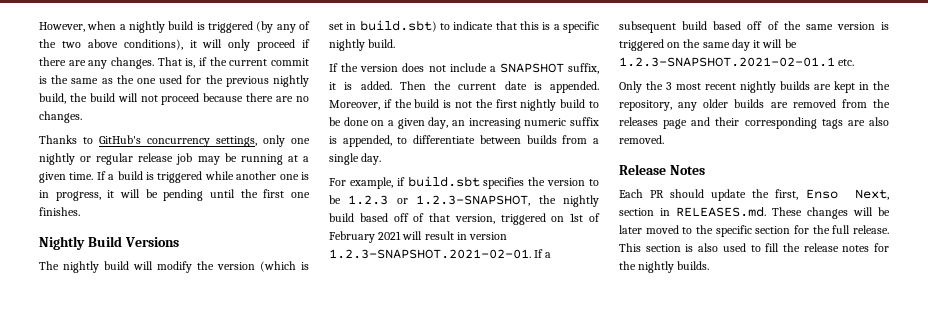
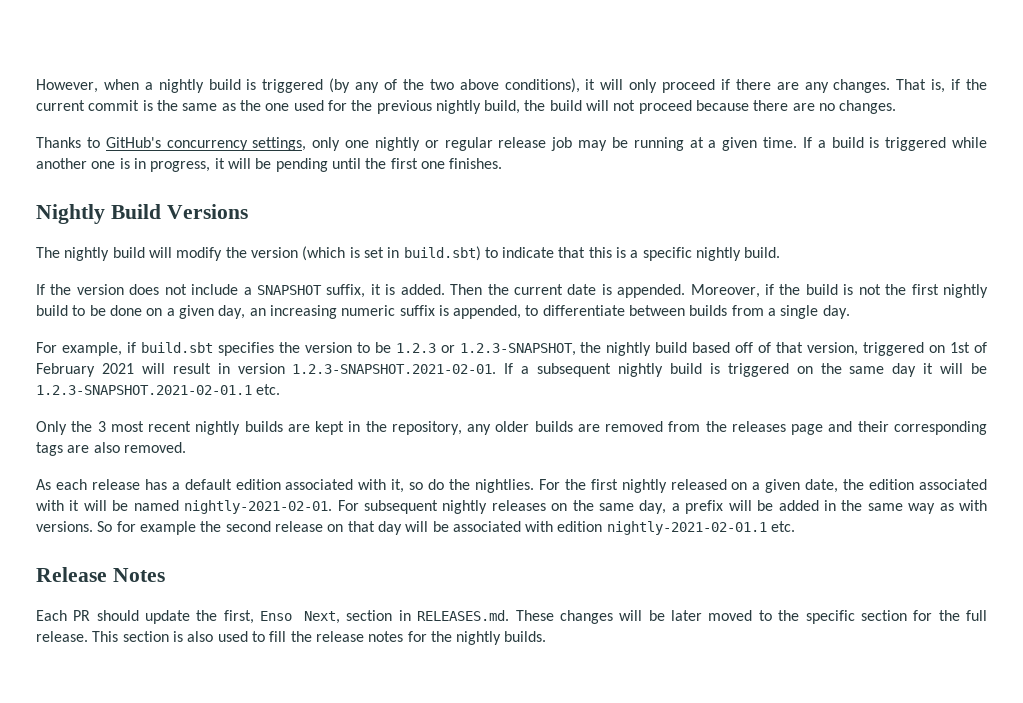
[682,21,875,30] build based off of the same version -> [617,363,702,377] nightly build
(664, 139) none -> [36,479,987,493] [36,500,987,514] [36,521,796,535] // As each release has a default edition associated with it, so do the nightlies. For the first nightly released on a given date, the edition associated with it will be named nightly-2021-02-01. For subsequent nightly releases on the same day, a prefix will be added in the same way as with versions. So for example the second release on that day will be associated with edition nightly-2021-02-01.1 etc.

